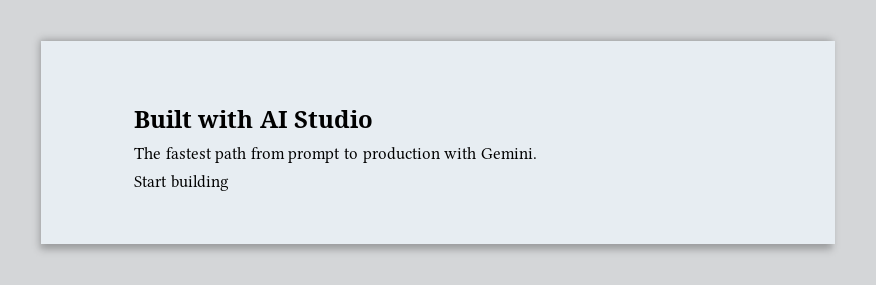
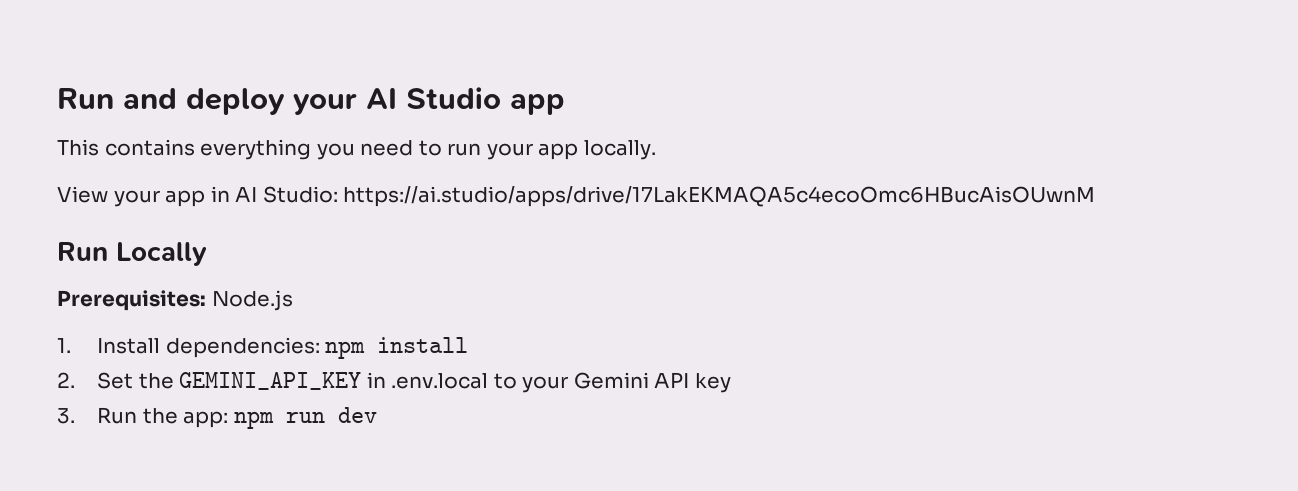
[134,110,374,128] [134,147,537,163] [134,175,229,191] Built with AI Studio // The fastest path from prompt to production with Gemini. // Start building -> [57,87,565,115] [57,139,656,160] [57,186,1096,207] [57,242,207,266] [57,290,293,311] [57,337,469,359] [57,372,731,393] [57,407,377,429] Run and deploy your AI Studio app // This contains everything you need to run your app locally. // View your app in AI Studio: https://ai.studio/apps/drive/17LakEKMAQA5c4ecoOmc6HBucAisOUwnM // Run Locally // Prerequisites: Node.js // 1. Install dependencies: npm install // 2. Set the GEMINI_API_KEY in .env.local to your Gemini API key // 3. Run the app: npm run dev

